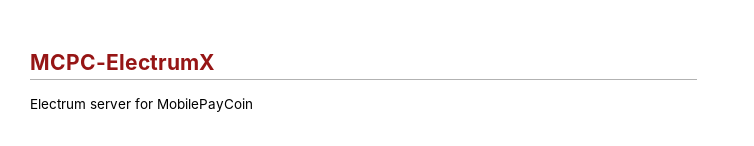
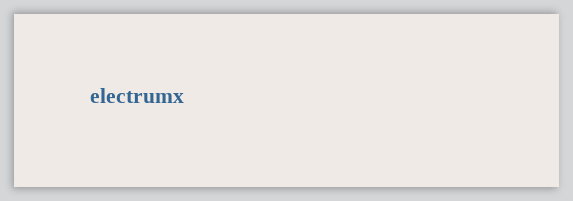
[30,54,215,70] [30,98,253,112] MCPC-ElectrumX // Electrum server for MobilePayCoin -> [90,88,184,103] electrumx

